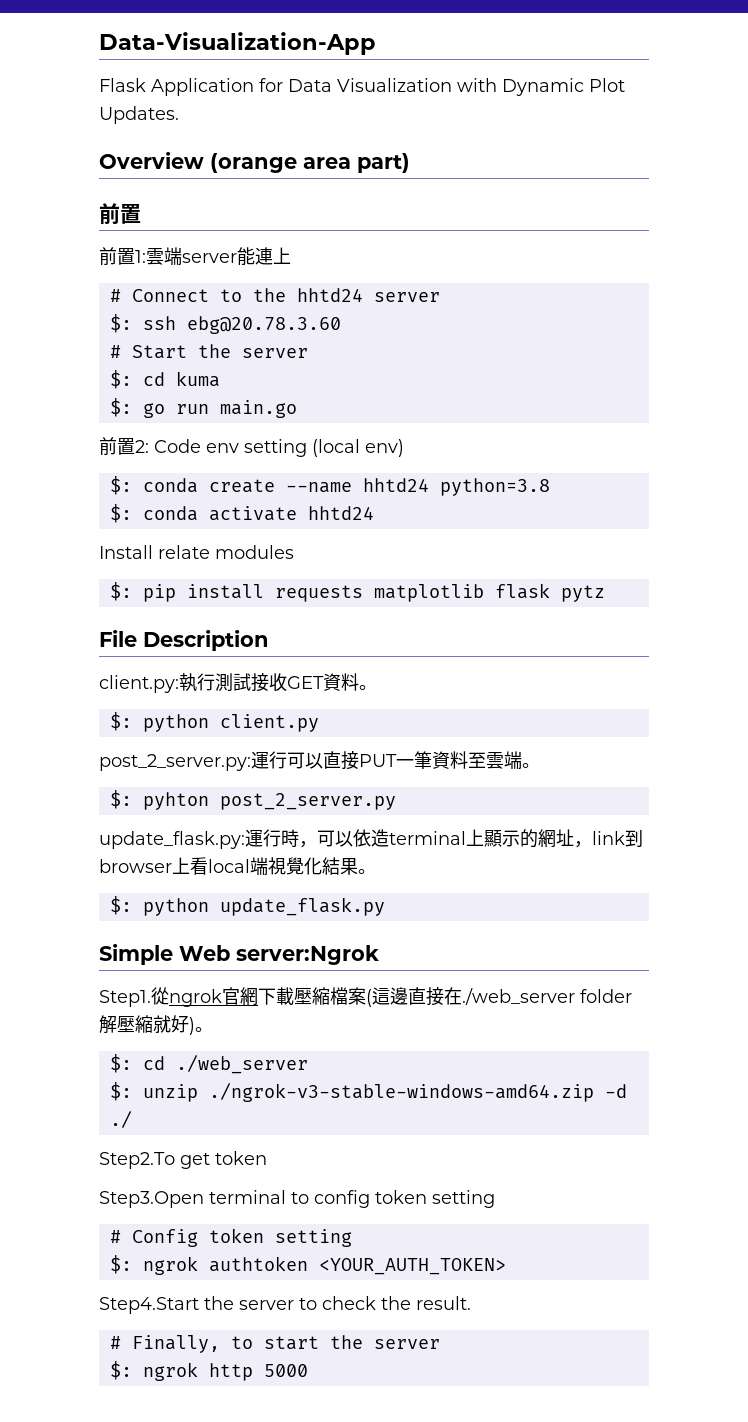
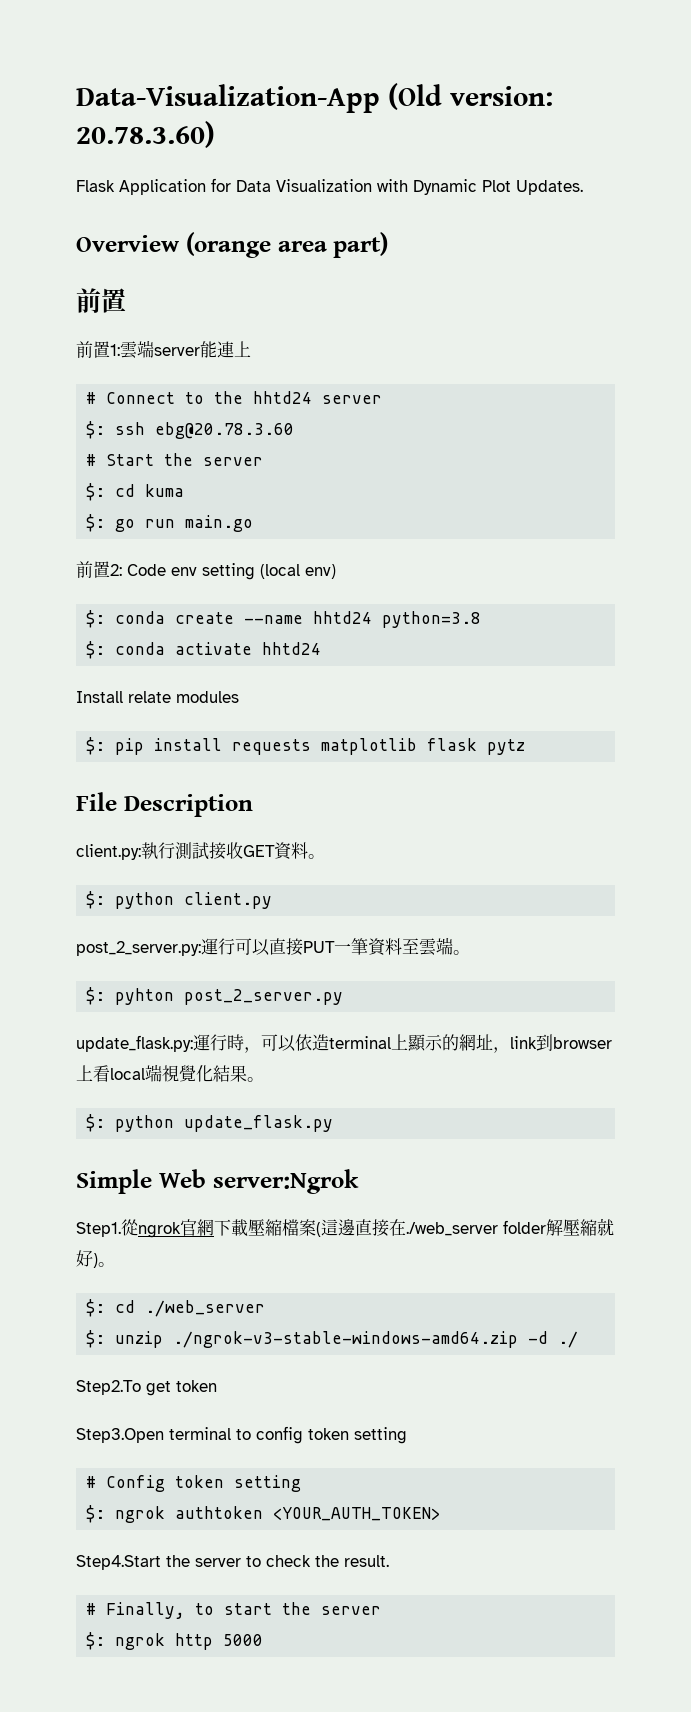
(376, 43) none -> [388,83,553,110] [76,121,215,148] (Old version: 20.78.3.60)

